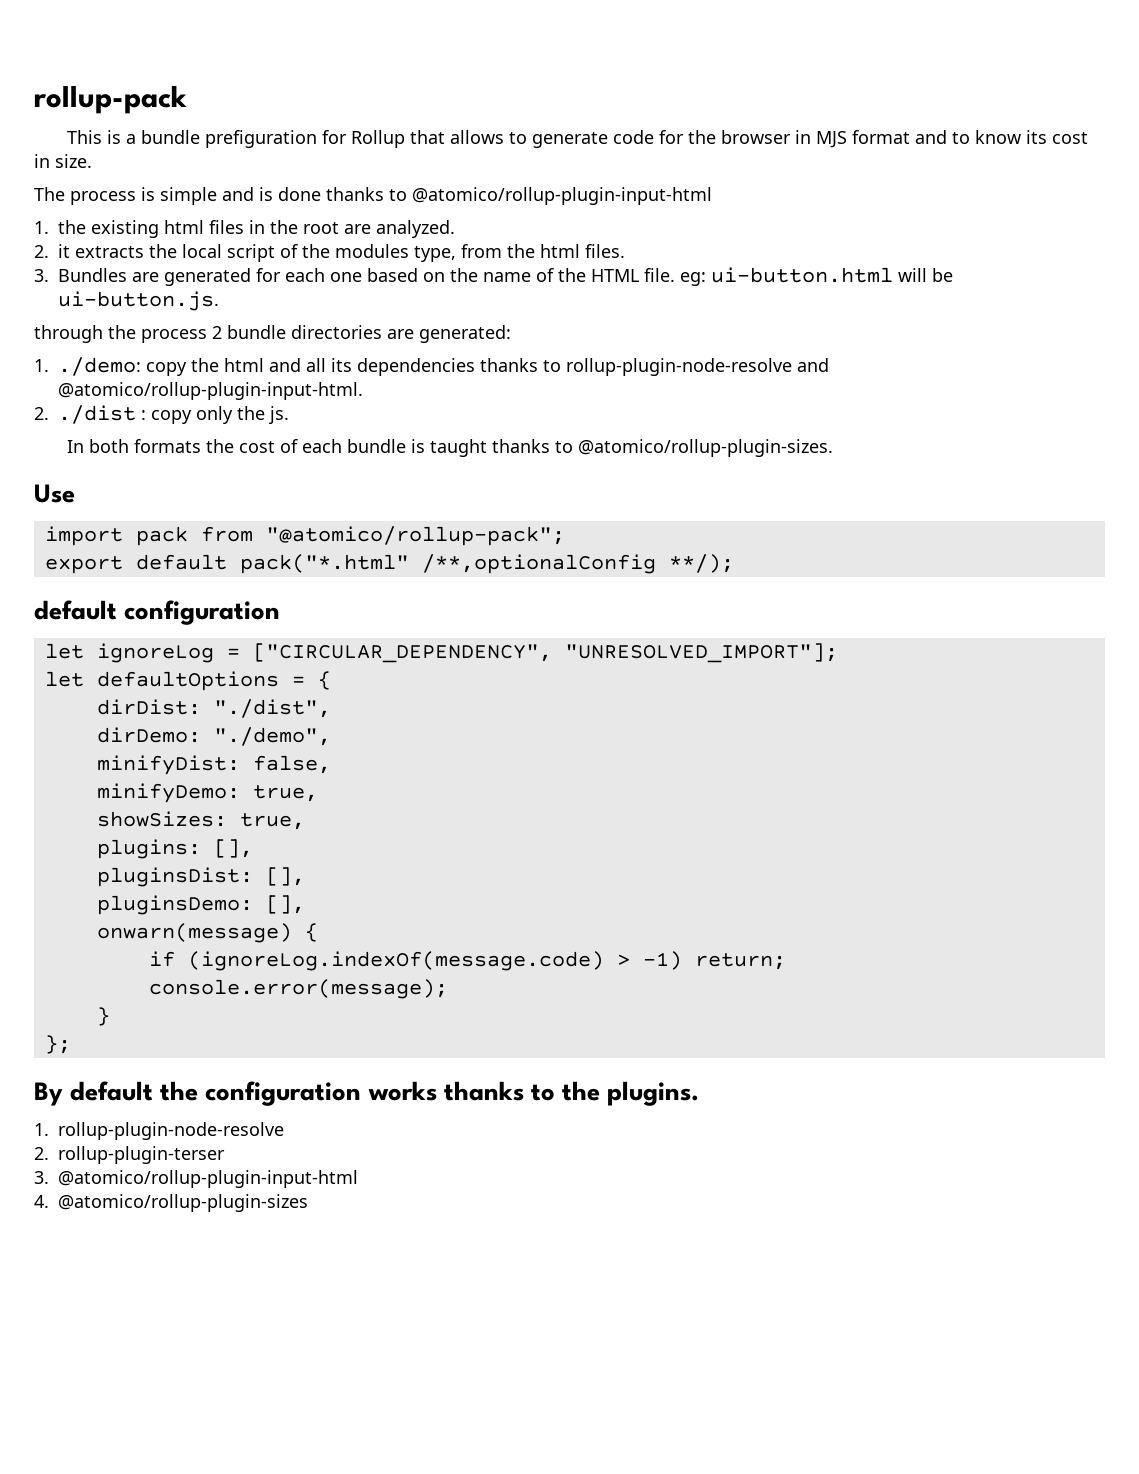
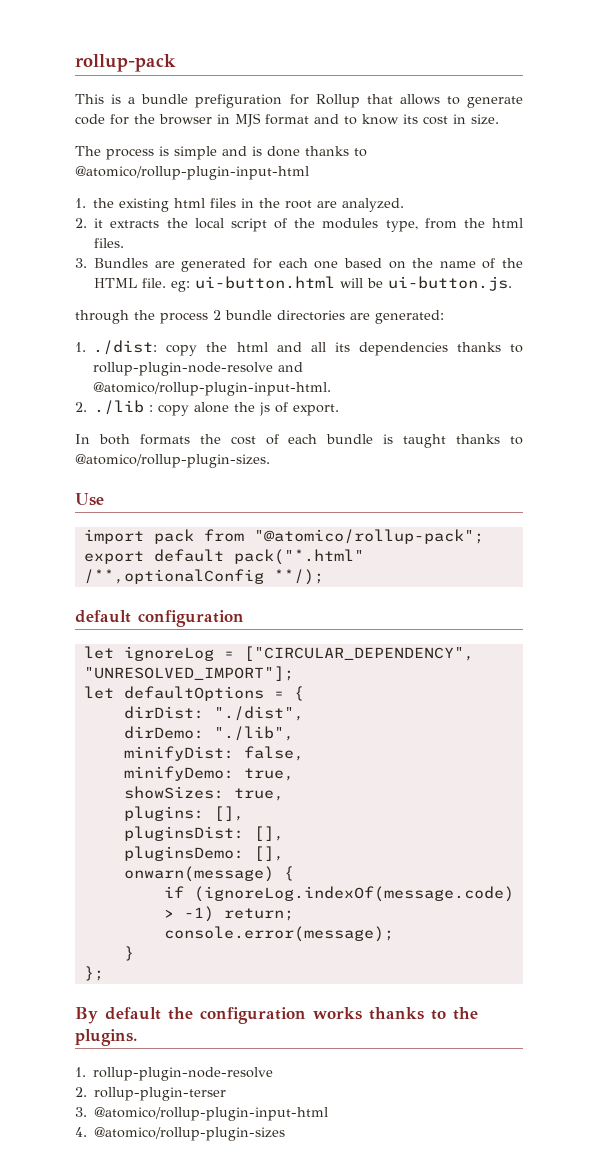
[58,357,141,376] ./demo: -> [93,340,158,355] ./dist:
[58,405,136,424] ./dist -> [94,400,145,415] ./lib
[196,406,289,424] only the js. -> [194,402,340,416] alone the js of export.
[213,727,331,746] "./demo", -> [213,726,294,741] "./lib",

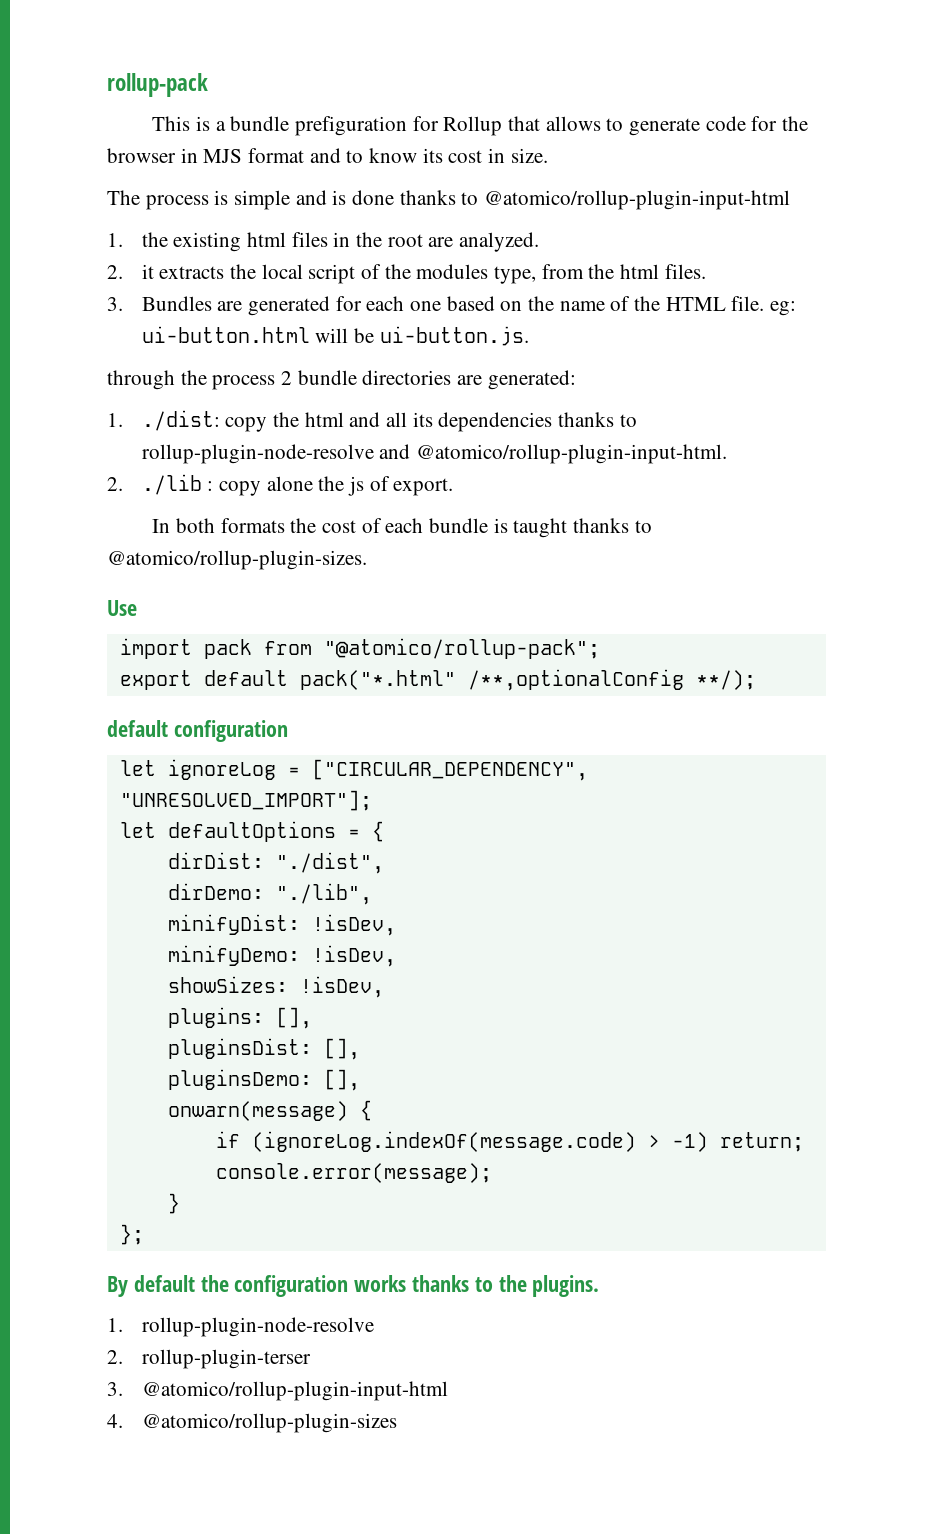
[243,746,304,761] false, -> [311,914,396,936] !isDev,
[243,768,294,781] true, -> [311,945,396,967] !isDev,
[233,788,284,801] true, -> [299,976,384,998] !isDev,

